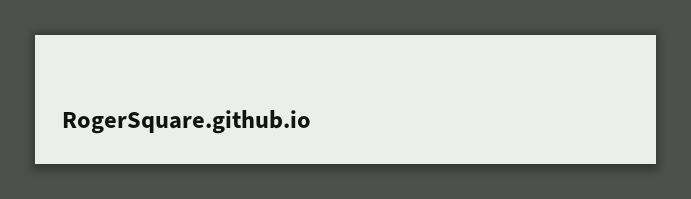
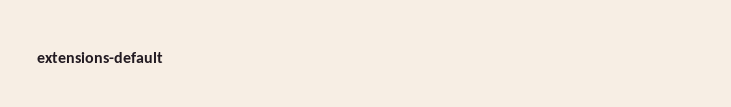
[62,110,311,134] RogerSquare.github.io -> [37,52,163,63] extensions-default

